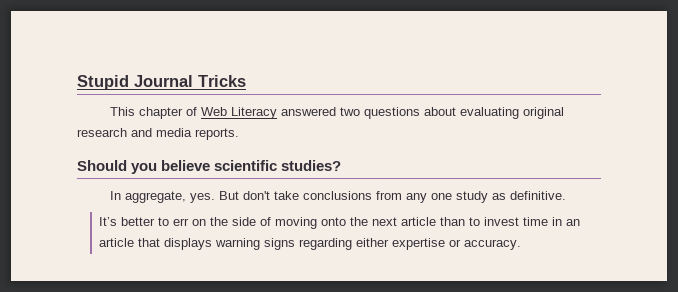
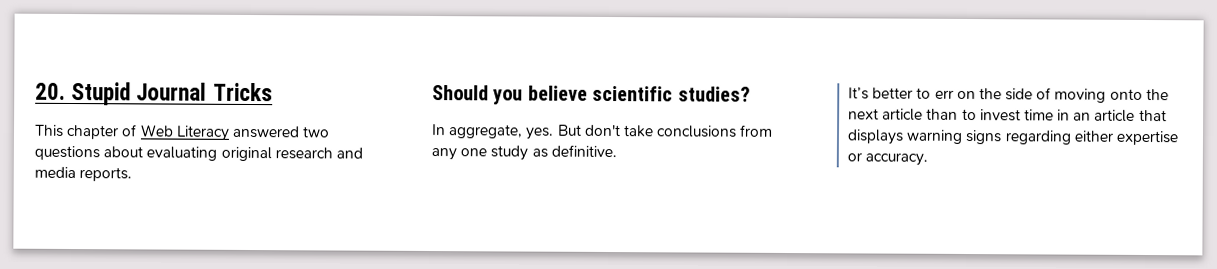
(77, 82) none -> [35,82,66,100] 20.

